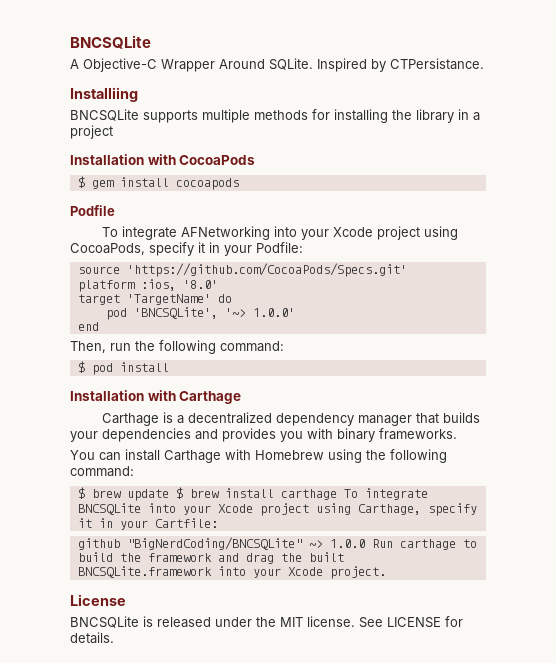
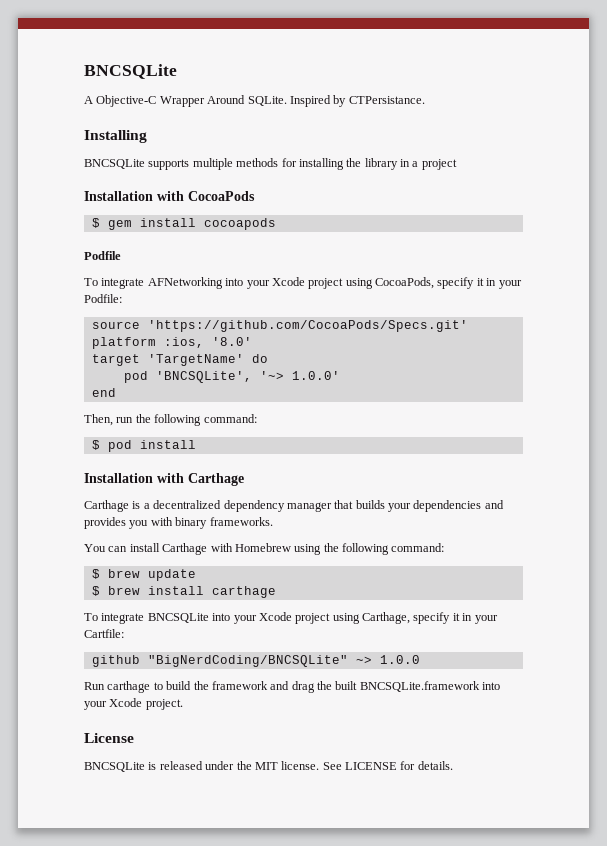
[70,87,138,102] Installiing -> [84,130,147,143] Installing
(169, 495) none -> (196, 575) //
(337, 494) none -> (276, 592) //
(365, 543) none -> (420, 659) //

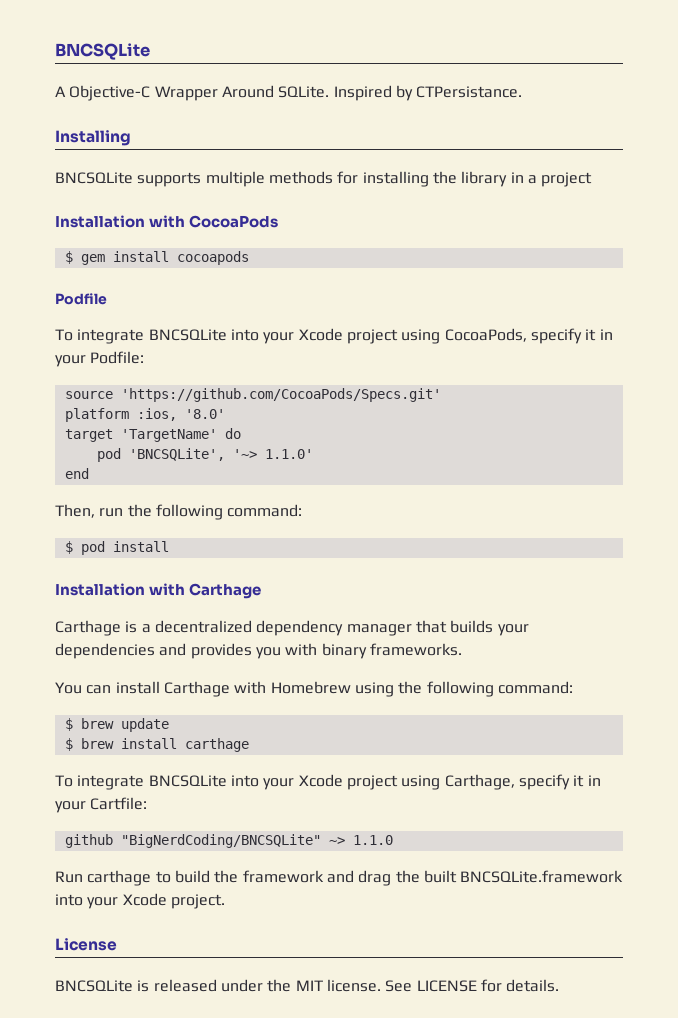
[147,277,223,289] AFNetworking -> [148,329,227,341] BNCSQLite
[291,371,340,380] 1.0.0' -> [264,449,313,459] 1.1.0'
[379,655,420,664] 1.0.0 -> [352,835,393,845] 1.1.0

